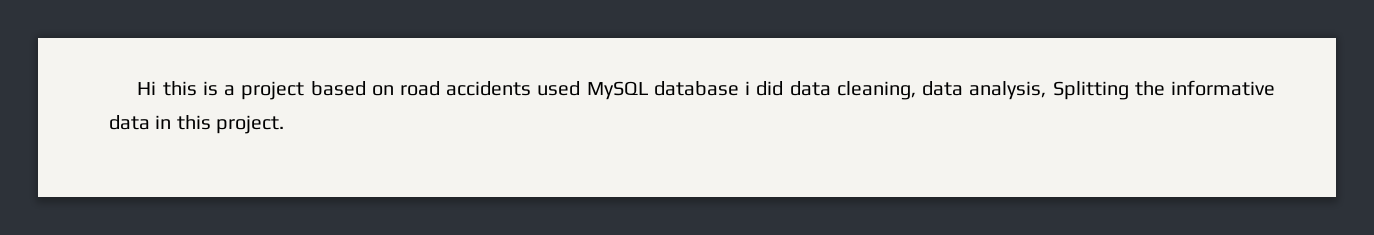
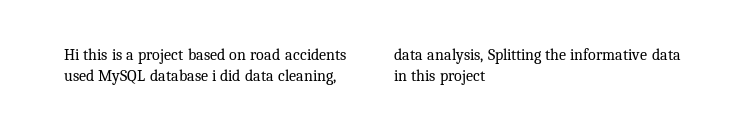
[216,115,285,134] project. -> [439,70,486,85] project

